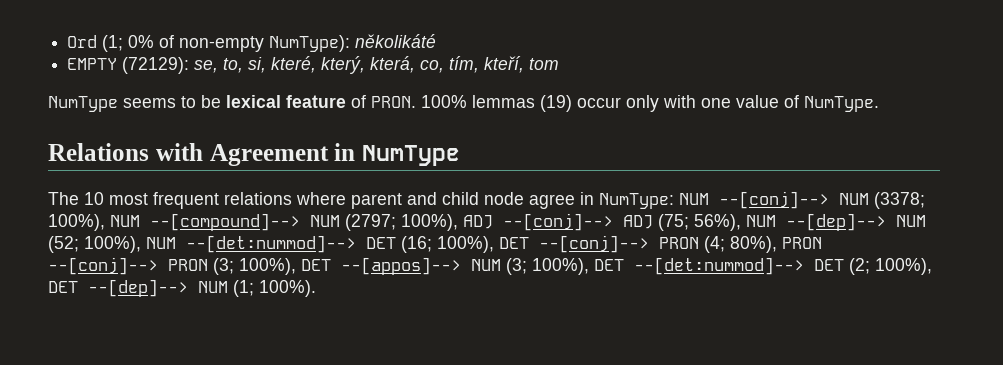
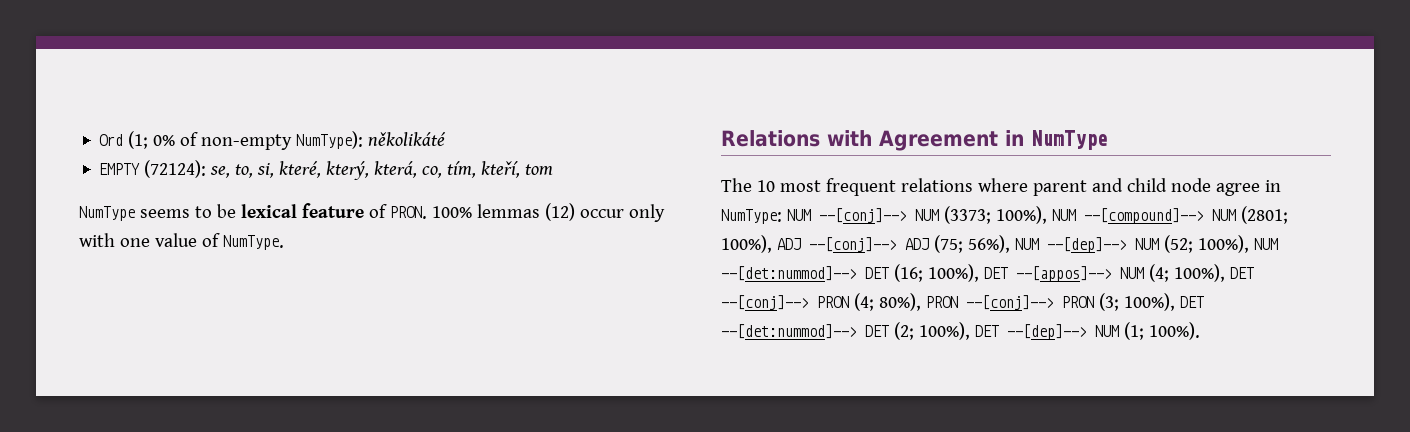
[122,57,190,74] (72129): -> [144,160,207,178] (72124):
[540,95,572,112] (19) -> [544,203,575,221] (12)
[874,192,925,209] (3378; -> [943,206,991,224] (3373;
[345,214,396,231] (2797; -> [1240,206,1288,224] (2801;
(529, 243) none -> [1015,264,1254,282] --[appos]--> NUM (4; 100%), DET
[341,257,624,275] --[appos]--> NUM (3; 100%), DET -> (1204, 302) none

